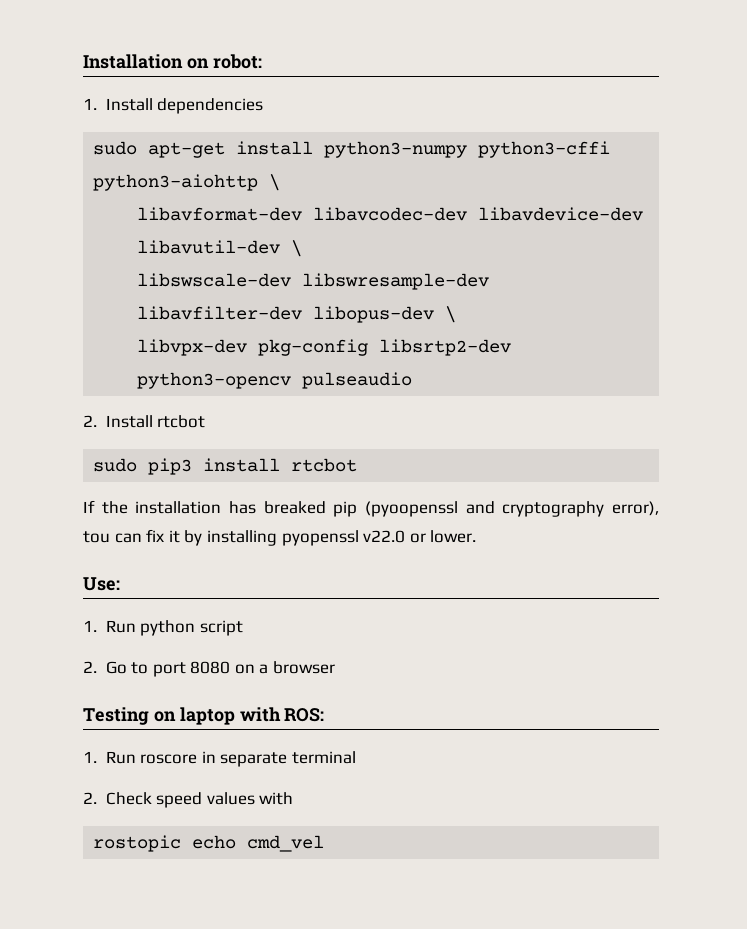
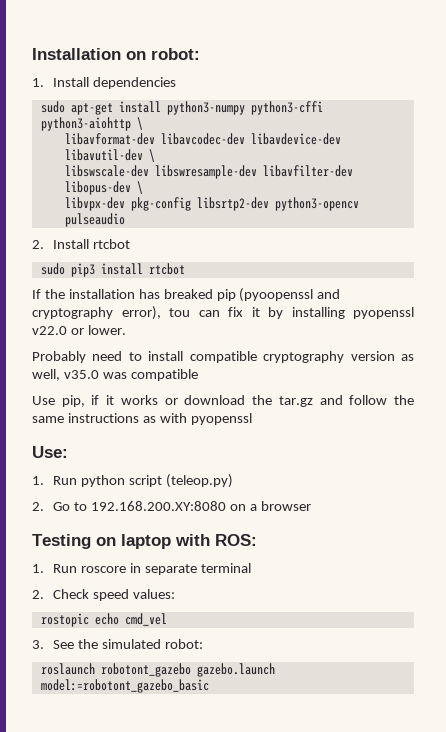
(477, 536) none -> [32,351,414,363] [32,369,198,381] [32,395,415,407] [32,413,252,425] // Probably need to install compatible cryptography version as well, v35.0 was compatible // Use pip, if it works or download the tar.gz and follow the same instructions as with pyopenssl
(243, 628) none -> [165,474,233,488] (teleop.py)
[152,661,231,677] port 8080 -> [90,501,226,511] 192.168.200.XY:8080
[206,792,294,805] values with -> [132,589,175,599] values:
(325, 843) none -> [32,639,203,649] [40,663,275,677] [40,679,209,693] // 3. See the simulated robot: // roslaunch robotont_gazebo gazebo.launch model:=robotont_gazebo_basic

